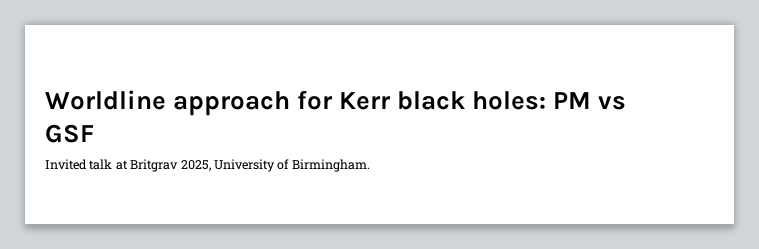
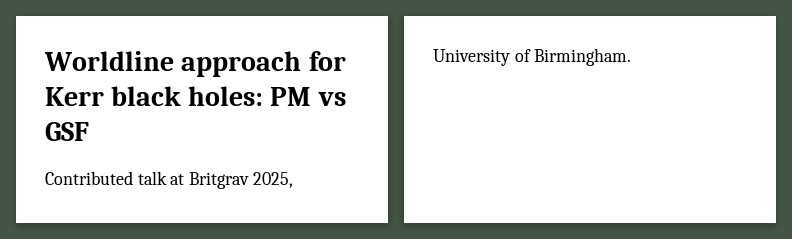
[45,159,87,170] Invited -> [45,171,133,185] Contributed

